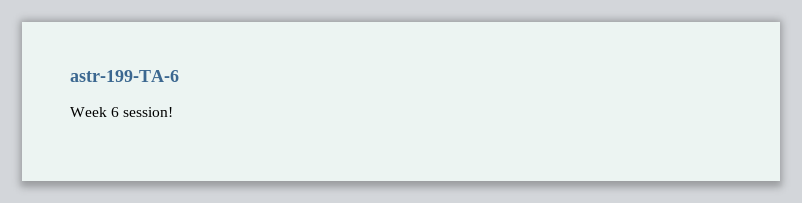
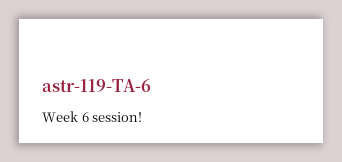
[70,70,179,82] astr-199-TA-6 -> [42,79,151,92] astr-119-TA-6

